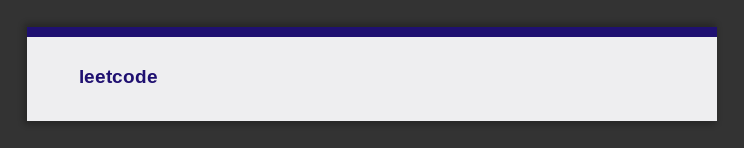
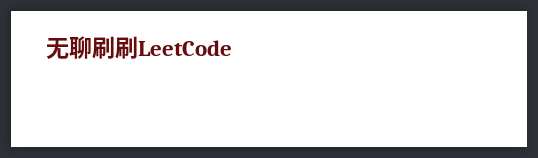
[79,70,158,83] leetcode -> [46,36,232,59] 无聊刷刷LeetCode

